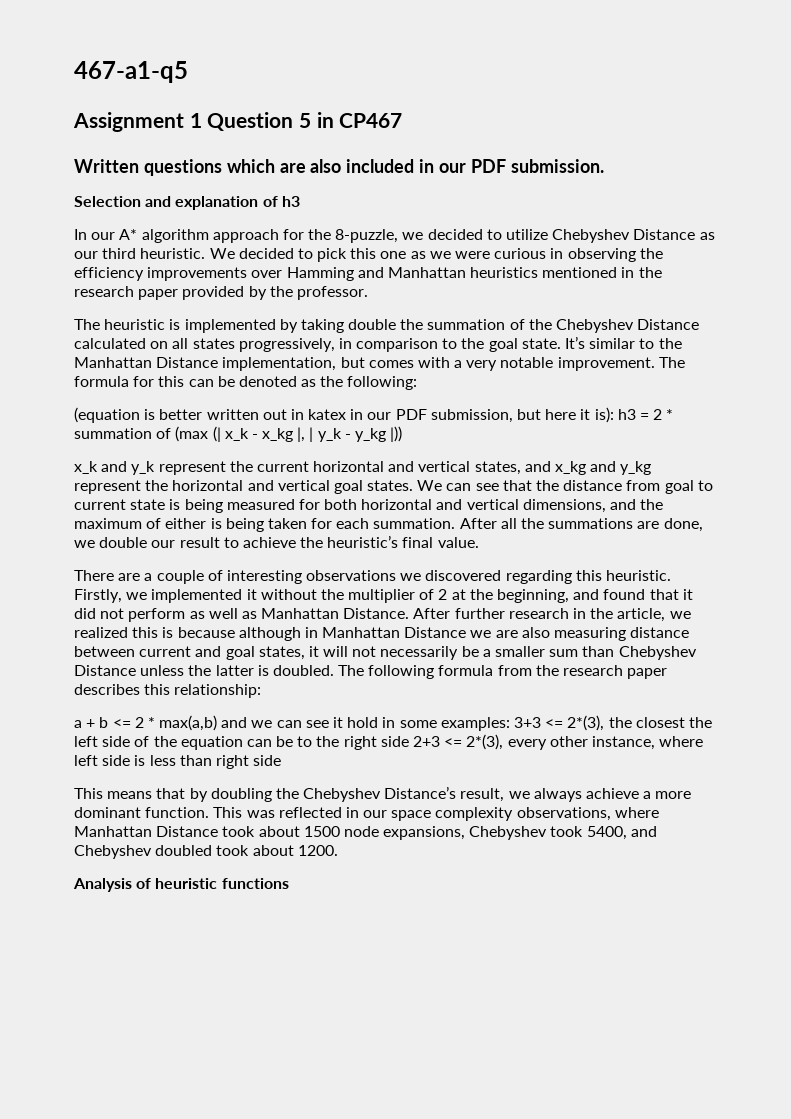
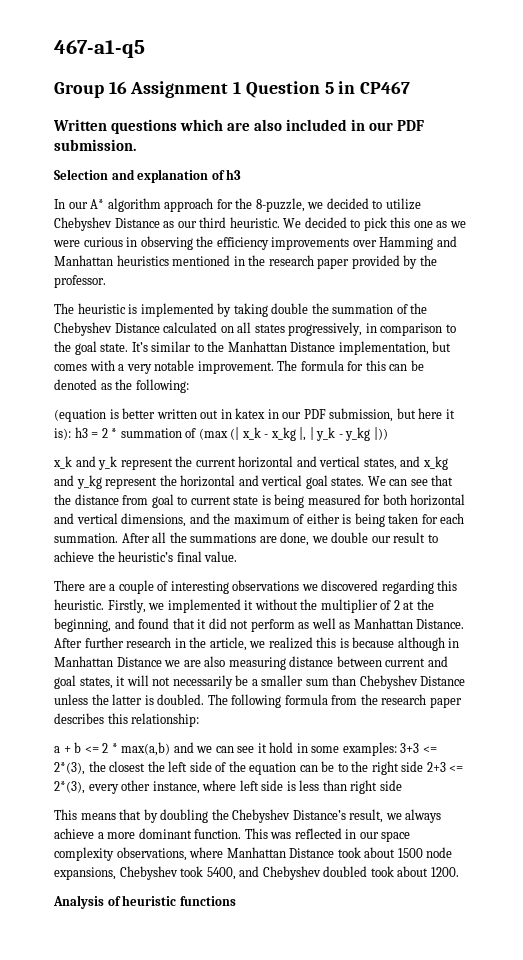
(188, 72) none -> [54,81,127,98] Group 16

